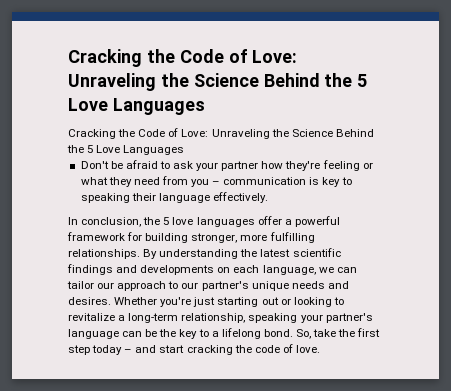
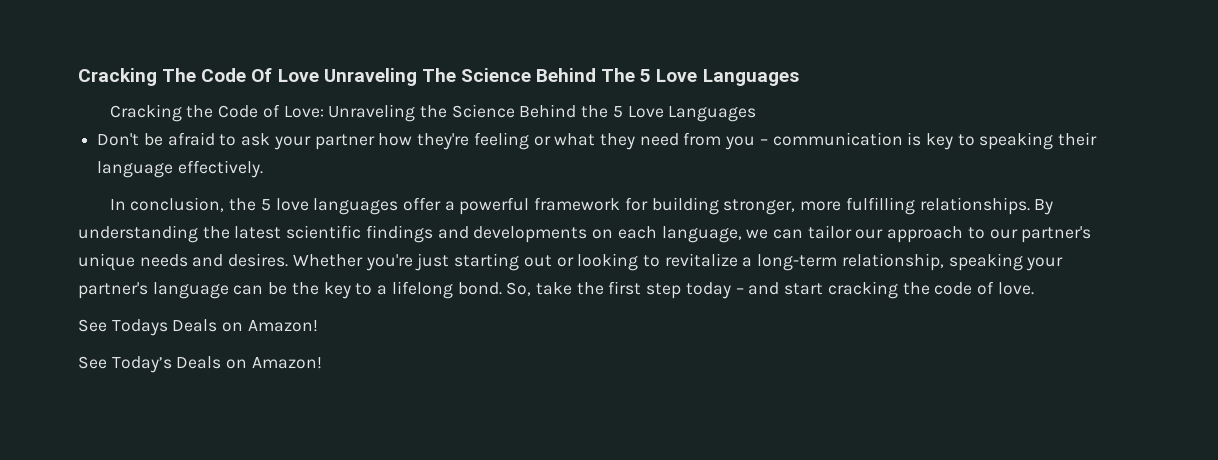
[68,49,298,67] [68,73,353,91] Cracking the Code of Love: Unraveling the Science Behind the -> [78,68,636,86] Cracking The Code Of Love Unraveling The Science Behind The
(320, 349) none -> [78,319,318,336] [78,356,322,373] // See Todays Deals on Amazon! // See Today’s Deals on Amazon!

